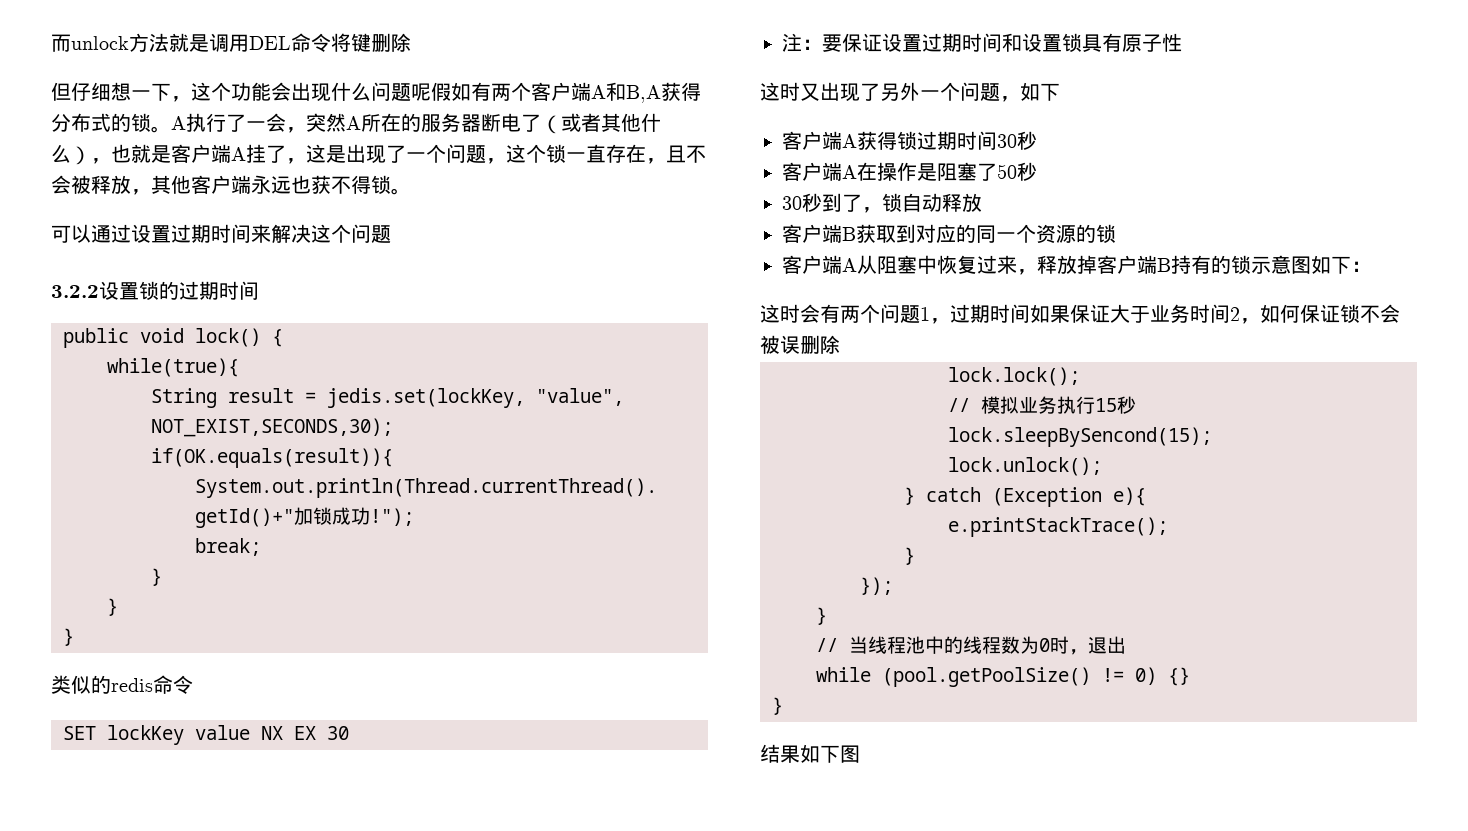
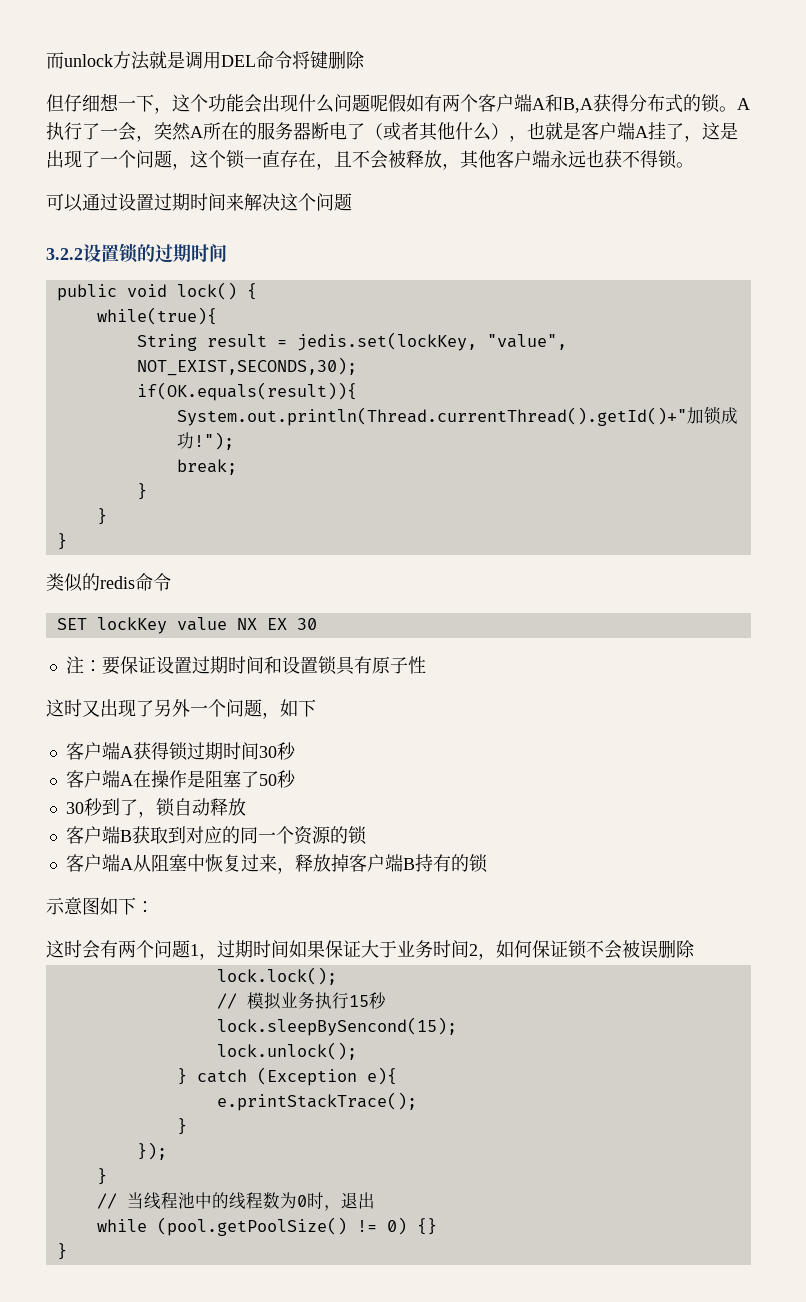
(1251, 264) none -> (488, 863) //
[760,744,860,763] // 结果如下图 -> (67, 1251) none

